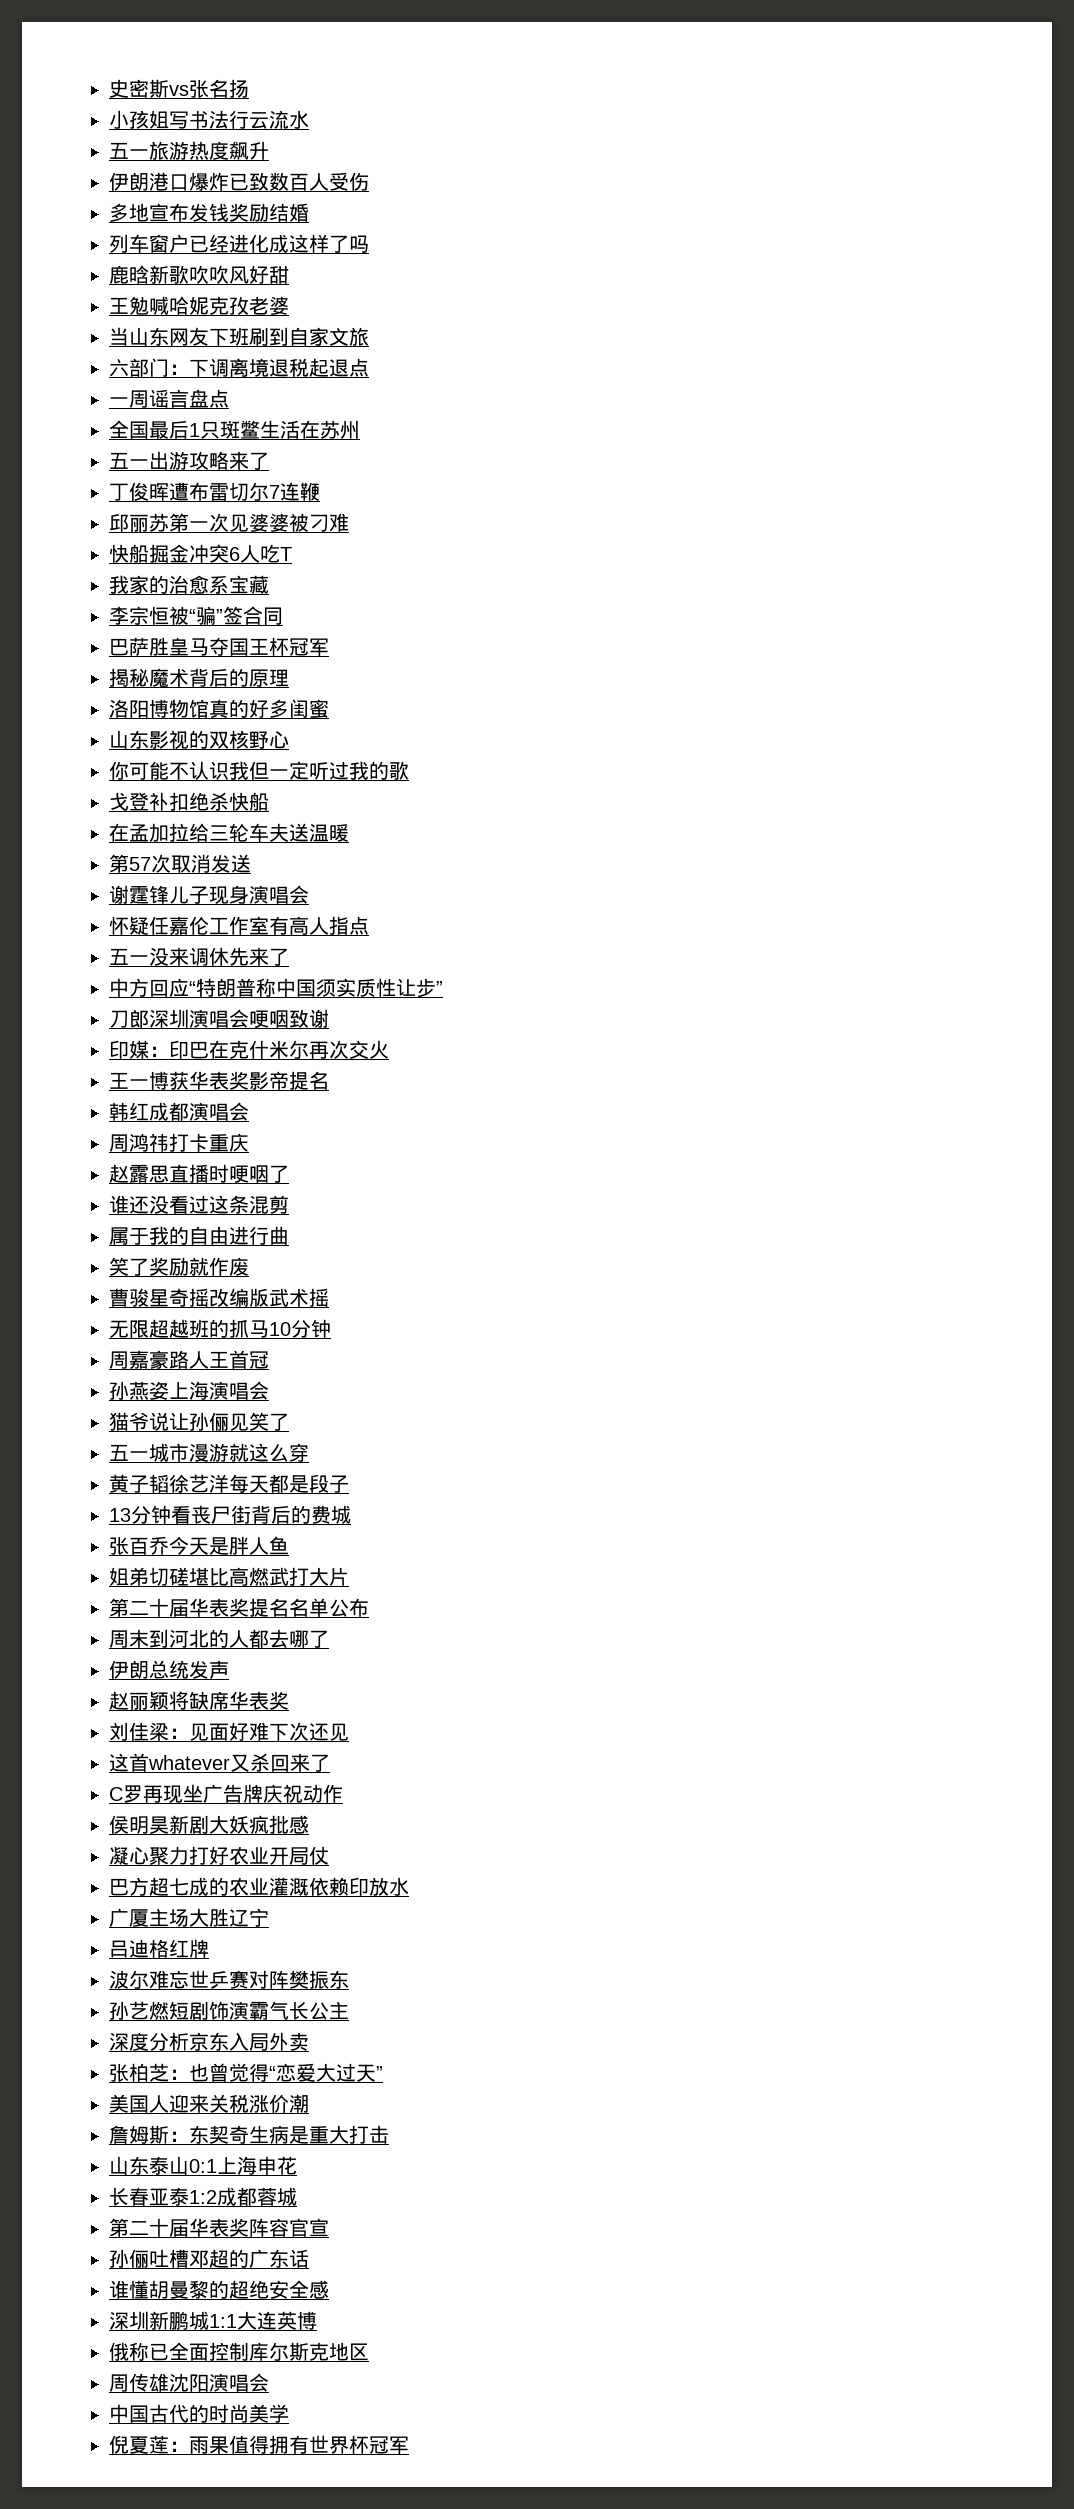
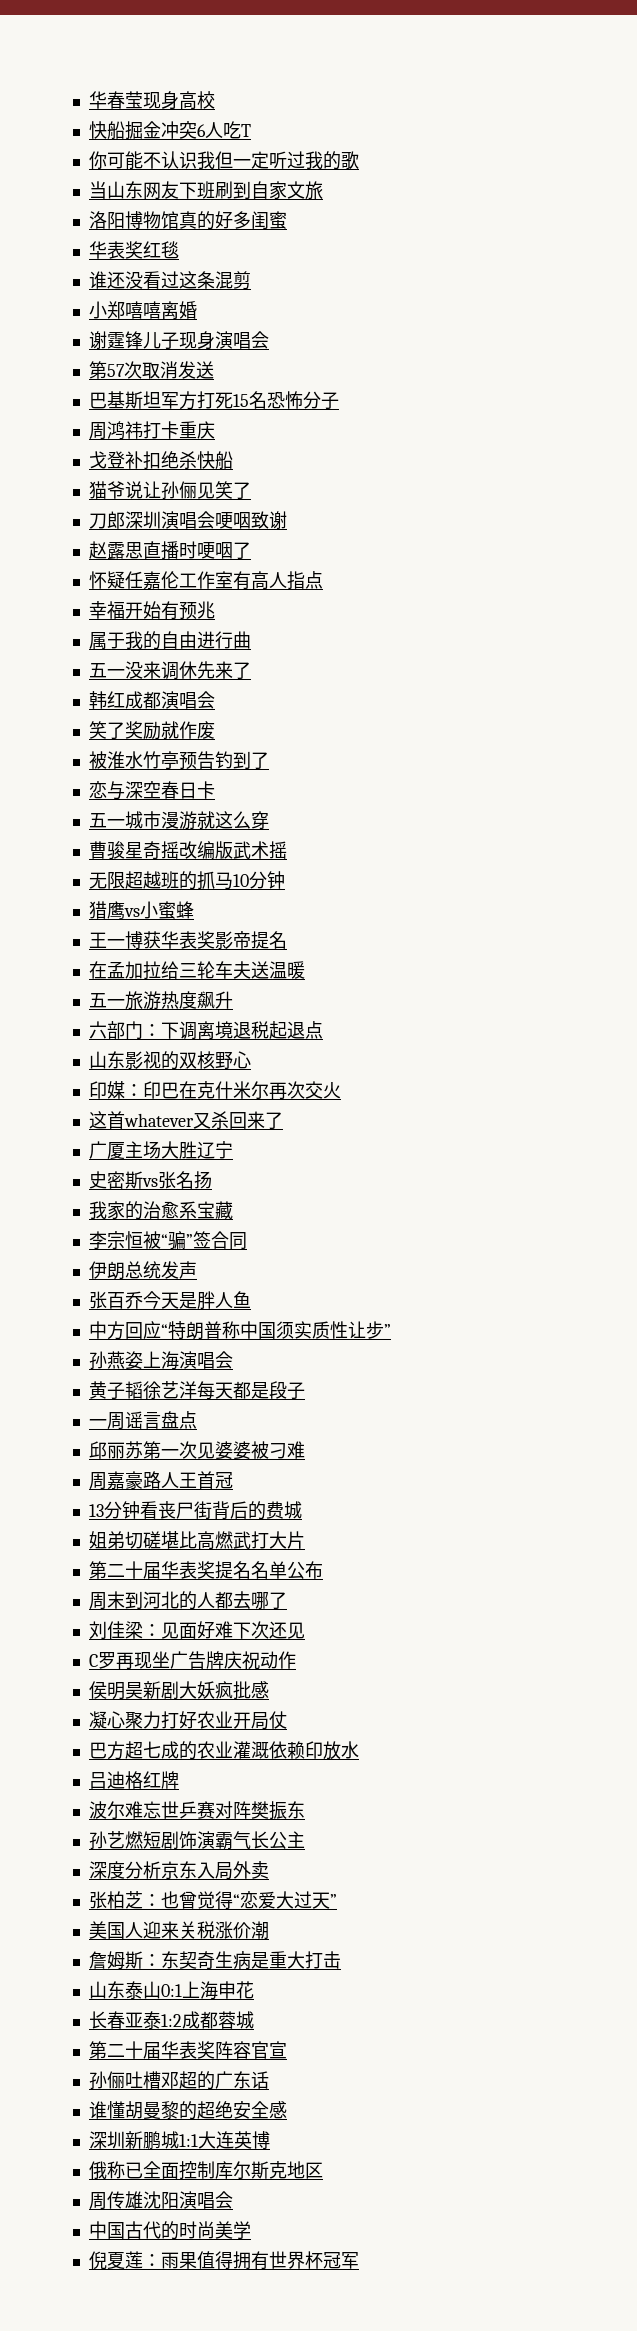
[109,79,249,98] [109,110,309,129] [109,141,269,160] [109,172,369,191] [109,203,309,222] [109,234,369,254] [109,265,289,284] [109,296,289,315] [109,327,369,346] [109,358,369,377] [109,389,229,408] [109,420,360,440] [109,451,269,470] [109,482,320,501] [109,513,349,532] 史密斯vs张名扬 // 小孩姐写书法行云流水 // 五一旅游热度飙升 // 伊朗港口爆炸已致数百人受伤 // 多地宣布发钱奖励结婚 // 列车窗户已经进化成这样了吗 // 鹿晗新歌吹吹风好甜 // 王勉喊哈妮克孜老婆 // 当山东网友下班刷到自家文旅 // 六部门：下调离境退税起退点 // 一周谣言盘点 // 全国最后1只斑鳖生活在苏州 // 五一出游攻略来了 // 丁俊晖遭布雷切尔7连鞭 // 邱丽苏第一次见婆婆被刁难 -> [88,91,215,110] 华春莹现身高校
[109,575,269,594] [109,606,283,625] [109,637,329,656] [109,668,289,687] [109,699,329,718] [109,730,289,750] // 我家的治愈系宝藏 // 李宗恒被“骗”签合同 // 巴萨胜皇马夺国王杯冠军 // 揭秘魔术背后的原理 // 洛阳博物馆真的好多闺蜜 // 山东影视的双核野心 -> (251, 130) none
[109,792,269,811] [109,823,349,843] [109,854,251,873] 戈登补扣绝杀快船 // 在孟加拉给三轮车夫送温暖 // 第57次取消发送 -> [88,181,323,200] [88,211,287,230] [88,241,179,259] [88,271,251,290] [88,301,197,319] 当山东网友下班刷到自家文旅 // 洛阳博物馆真的好多闺蜜 // 华表奖红毯 // 谁还没看过这条混剪 // 小郑嘻嘻离婚
(309, 894) none -> [88,361,214,379] [88,391,339,410] [88,421,215,440] [88,451,233,470] [88,481,251,499] [88,511,287,529] [88,541,251,560] // 第57次取消发送 // 巴基斯坦军方打死15名恐怖分子 // 周鸿祎打卡重庆 // 戈登补扣绝杀快船 // 猫爷说让孙俪见笑了 // 刀郎深圳演唱会哽咽致谢 // 赵露思直播时哽咽了
[109,947,289,966] [109,978,443,998] [109,1009,329,1029] [109,1040,389,1059] [109,1071,329,1090] [109,1102,249,1121] [109,1133,249,1152] [109,1164,289,1184] [109,1195,289,1214] 五一没来调休先来了 // 中方回应“特朗普称中国须实质性让步” // 刀郎深圳演唱会哽咽致谢 // 印媒：印巴在克什米尔再次交火 // 王一博获华表奖影帝提名 // 韩红成都演唱会 // 周鸿祎打卡重庆 // 赵露思直播时哽咽了 // 谁还没看过这条混剪 -> [88,601,215,620] 幸福开始有预兆
[109,1257,249,1276] 笑了奖励就作废 -> [88,661,251,680] [88,691,215,709] [88,721,215,740] [88,751,269,770] [88,781,215,800] [88,811,269,830] 五一没来调休先来了 // 韩红成都演唱会 // 笑了奖励就作废 // 被淮水竹亭预告钓到了 // 恋与深空春日卡 // 五一城市漫游就这么穿
[109,1350,269,1369] [109,1381,269,1400] [109,1412,289,1431] [109,1443,309,1462] 周嘉豪路人王首冠 // 孙燕姿上海演唱会 // 猫爷说让孙俪见笑了 // 五一城市漫游就这么穿 -> [88,901,194,919] [88,931,287,949] [88,961,305,980] [88,991,233,1010] [88,1021,323,1040] [88,1051,251,1070] [88,1081,341,1100] [88,1111,283,1129] [88,1141,233,1159] [88,1171,212,1189] [88,1201,233,1220] [88,1231,247,1250] [88,1261,197,1280] [88,1291,251,1310] [88,1321,391,1340] [88,1351,233,1370] 猎鹰vs小蜜蜂 // 王一博获华表奖影帝提名 // 在孟加拉给三轮车夫送温暖 // 五一旅游热度飙升 // 六部门：下调离境退税起退点 // 山东影视的双核野心 // 印媒：印巴在克什米尔再次交火 // 这首whatever又杀回来了 // 广厦主场大胜辽宁 // 史密斯vs张名扬 // 我家的治愈系宝藏 // 李宗恒被“骗”签合同 // 伊朗总统发声 // 张百乔今天是胖人鱼 // 中方回应“特朗普称中国须实质性让步” // 孙燕姿上海演唱会
(349, 1484) none -> [88,1411,197,1430] [88,1441,305,1460] [88,1471,233,1490] // 一周谣言盘点 // 邱丽苏第一次见婆婆被刁难 // 周嘉豪路人王首冠
[109,1536,289,1555] // 张百乔今天是胖人鱼 -> (302, 1510) none
[109,1660,229,1679] [109,1691,289,1710] // 伊朗总统发声 // 赵丽颖将缺席华表奖 -> (287, 1600) none
[109,1753,330,1772] // 这首whatever又杀回来了 -> (305, 1630) none
[109,1908,269,1927] // 广厦主场大胜辽宁 -> (359, 1750) none

